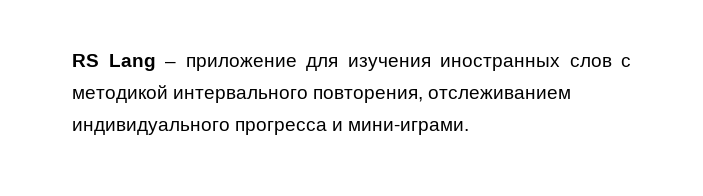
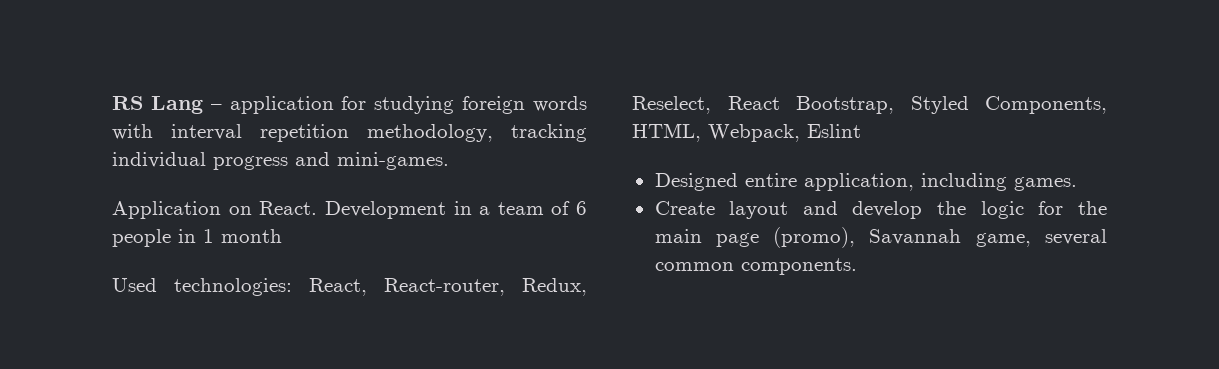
[185,57,631,71] [72,85,572,103] [72,121,470,135] приложение для изучения иностранных слов с методикой интервального повторения, отслеживанием индивидуального прогресса и мини-играми. -> [229,96,587,114] [112,124,587,142] [112,152,449,170] [112,201,587,219] [112,229,282,247] [112,278,587,296] [632,96,1107,114] [632,123,861,142] [654,173,1077,191] [654,201,1107,219] [654,227,1107,248] [654,258,857,275] application for studying foreign words with interval repetition methodology, tracking individual progress and mini-games. // Application on React. Development in a team of 6 people in 1 month // Used technologies: React, React-router, Redux, Reselect, React Bootstrap, Styled Components, HTML, Webpack, Eslint // Designed entire application, including games. // Create layout and develop the logic for the main page (promo), Savannah game, several common components.

